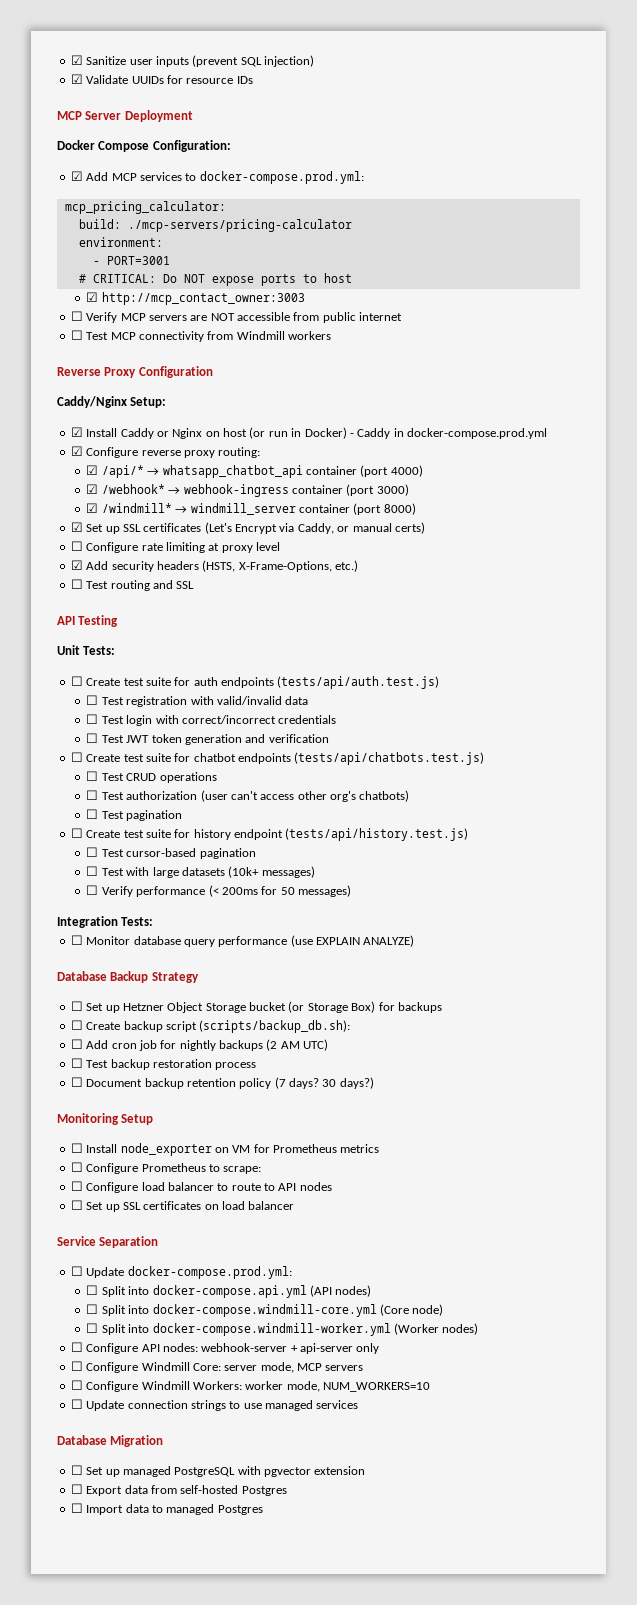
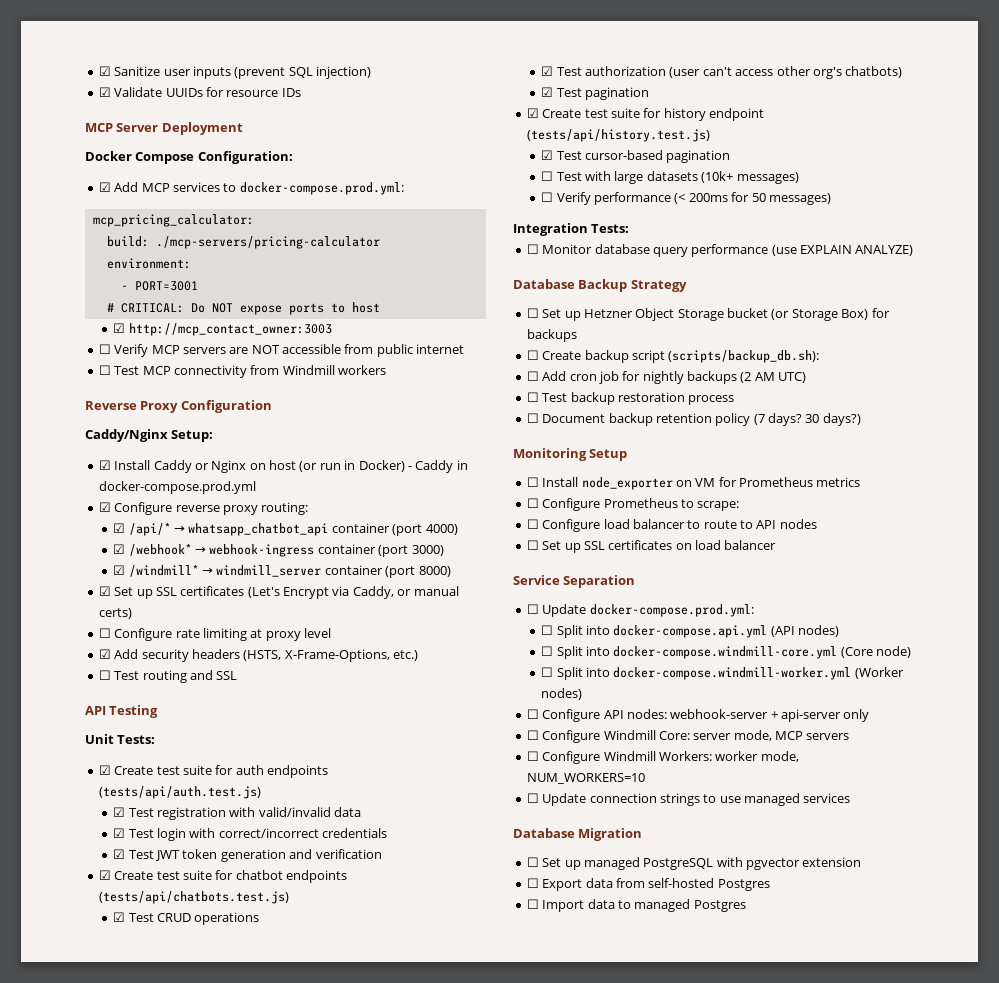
[70,676,83,686] ☐ -> [98,765,111,775] ☑
[86,695,99,705] ☐ -> [113,807,126,817] ☑
[86,714,99,724] ☐ -> [113,828,126,838] ☑
[86,733,99,743] ☐ -> [113,849,126,859] ☑
[70,752,83,762] ☐ -> [98,870,111,880] ☑
[86,771,99,781] ☐ -> [113,912,126,922] ☑
[86,790,99,800] ☐ -> [541,66,554,76] ☑
[86,809,99,819] ☐ -> [541,87,554,97] ☑
[70,828,83,838] ☐ -> [526,108,539,118] ☑
[86,847,99,857] ☐ -> [541,150,554,160] ☑

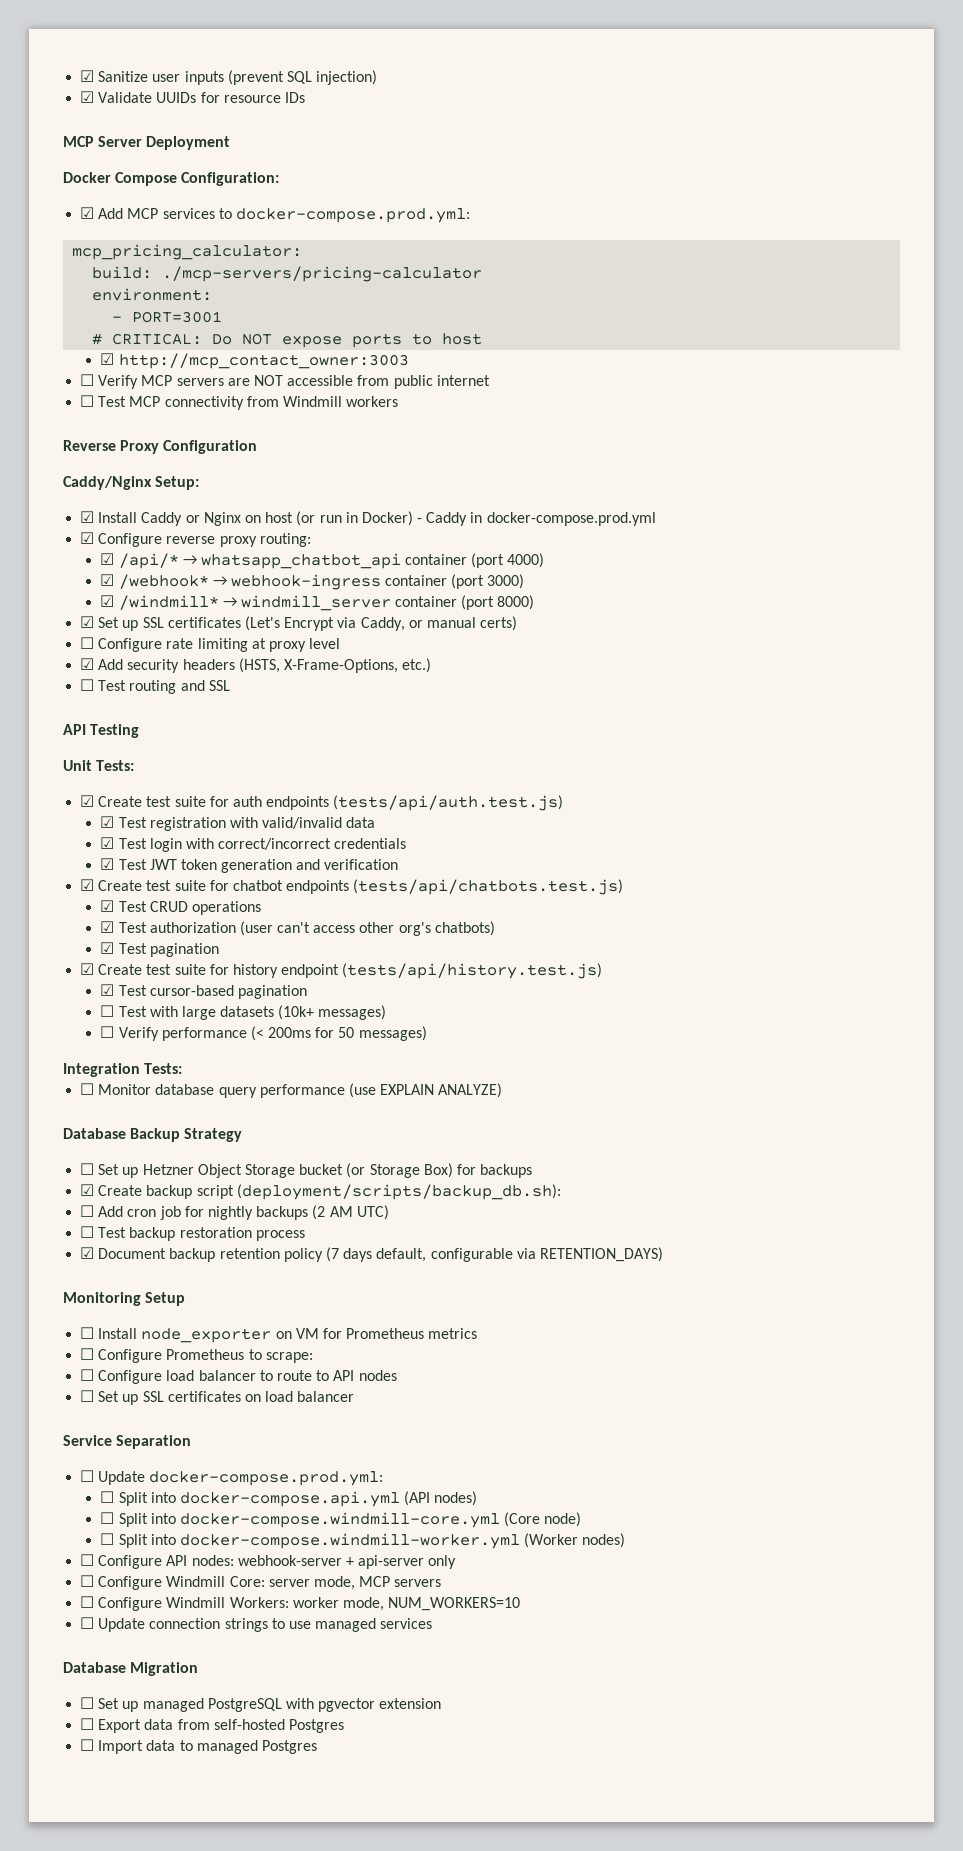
[526,350,539,360] ☐ -> [80,1184,95,1196] ☑
[668,350,820,363] (scripts/backup_db.sh): -> [236,1184,561,1200] (deployment/scripts/backup_db.sh):
[526,413,539,423] ☐ -> [80,1247,95,1259] ☑
[768,413,861,426] days? 30 days?) -> [343,1247,663,1262] days default, configurable via RETENTION_DAYS)

